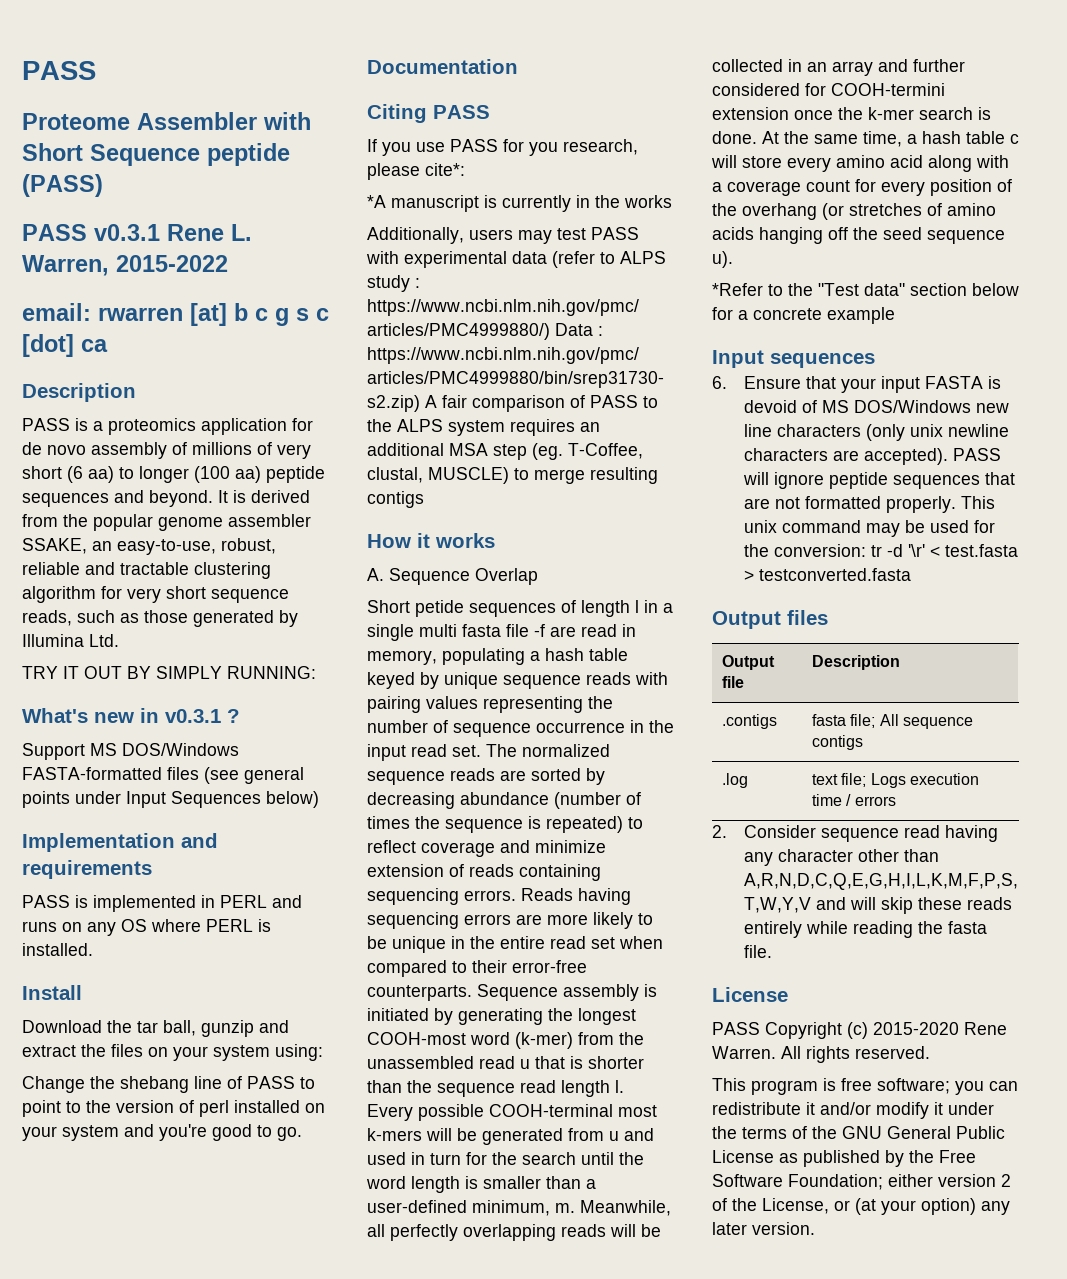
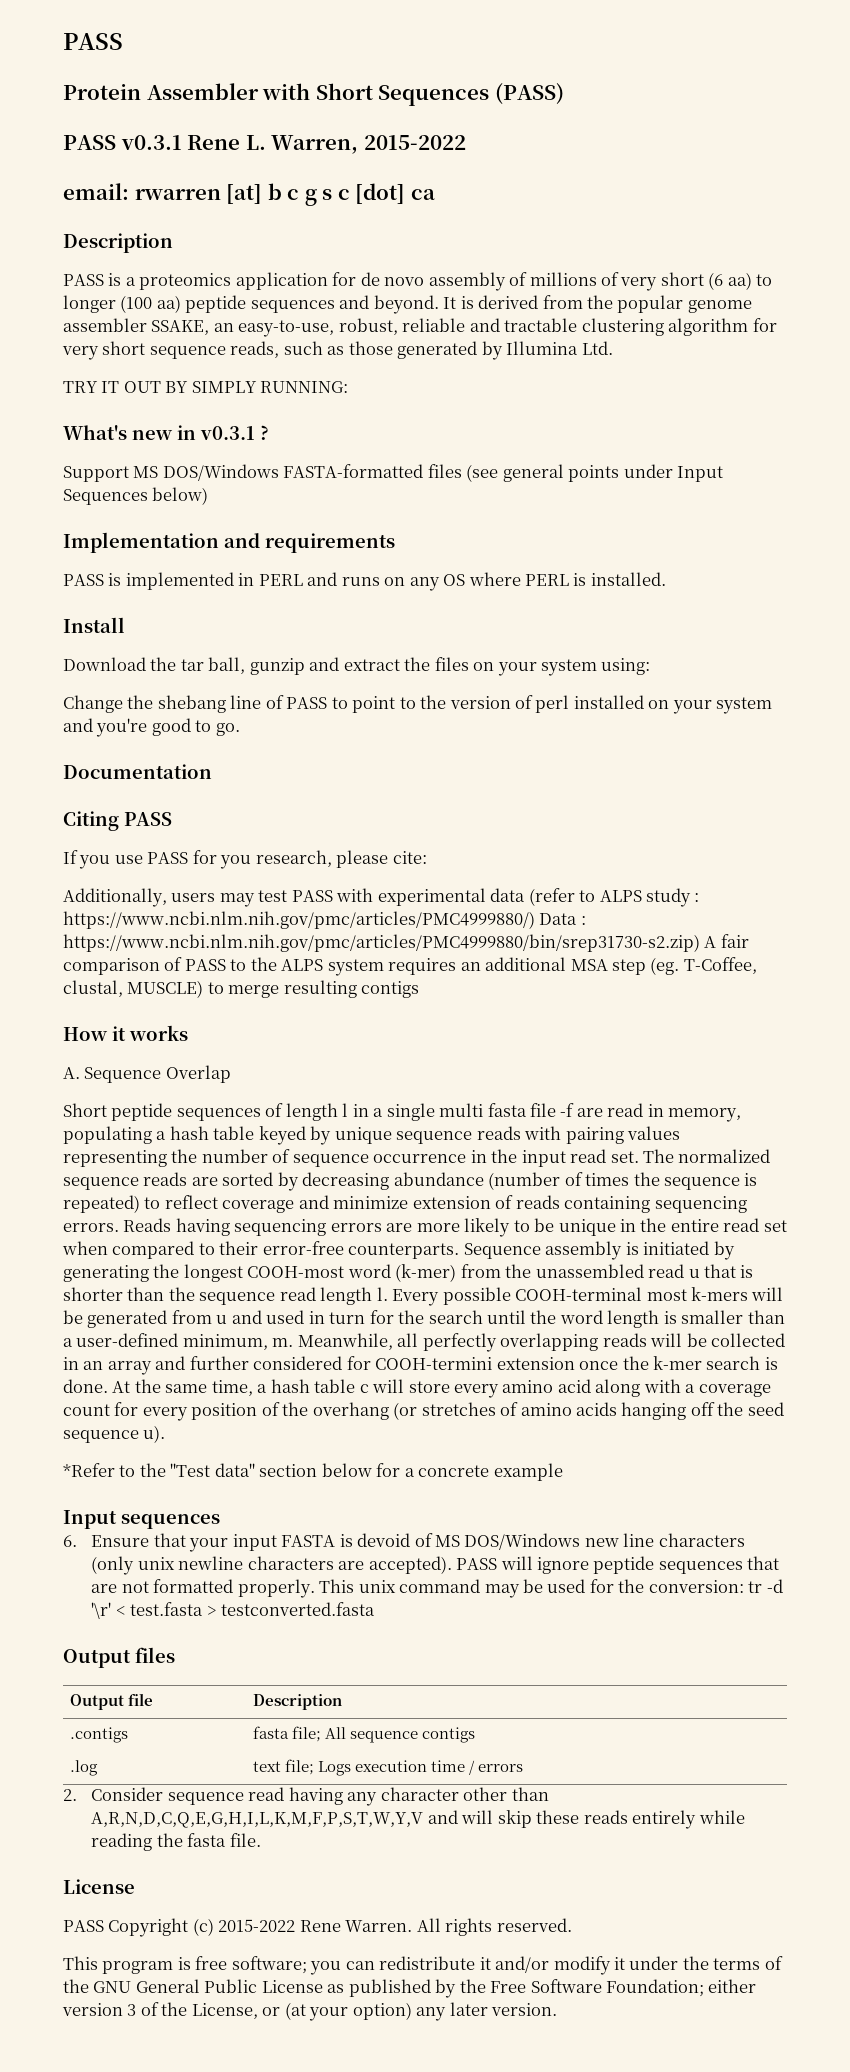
[22,61,96,80] [22,113,130,130] PASS // Proteome -> [63,33,123,50] [63,84,141,100] PASS // Protein
[90,143,290,166] Sequence peptide -> [378,85,490,106] Sequences
[425,163,465,176] [367,195,672,212] cite*: // *A manuscript is currently in the works -> [392,851,427,864] cite:
[415,600,464,617] petide -> [111,1103,173,1121] peptide
[873,1022,959,1035] 2015-2020 -> [218,1919,296,1932] 2015-2022
[1001,1174,1011,1187] 2 -> [127,2004,137,2016] 3

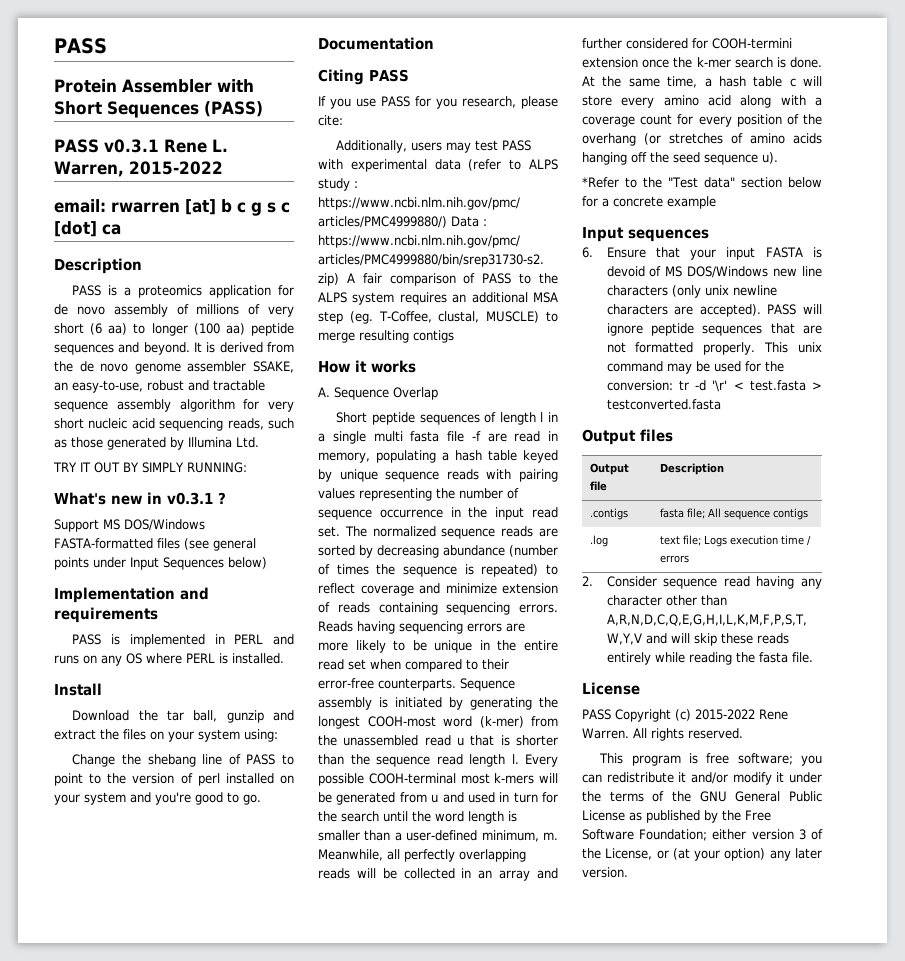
[617,295,684,313] popular -> [79,361,129,372] de novo
[338,318,664,336] robust, reliable and tractable clustering -> [147,380,265,391] [54,399,171,412] robust and tractable sequence assembly
[149,346,226,359] sequence -> [88,418,224,431] nucleic acid sequencing

